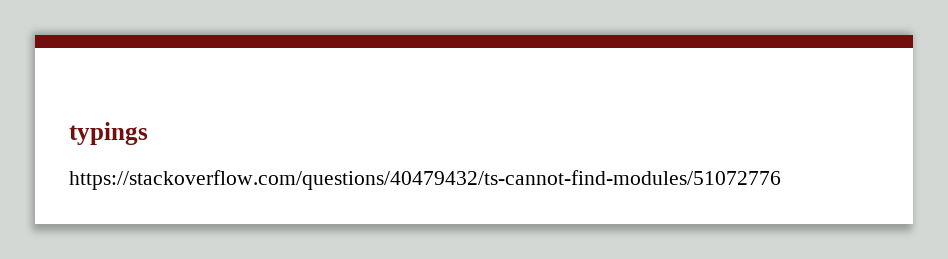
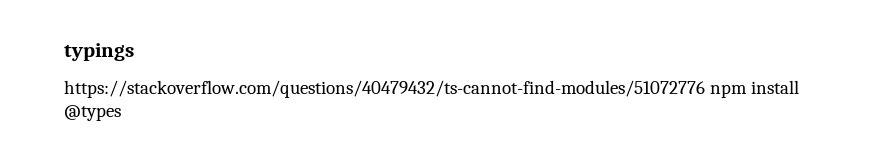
(781, 180) none -> [710,80,800,98] [64,105,121,121] npm install @types

